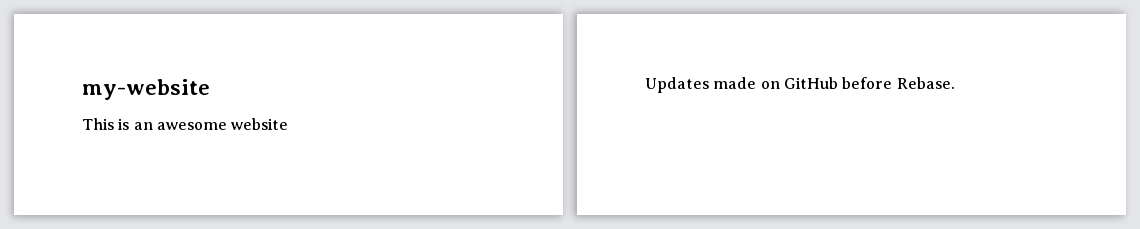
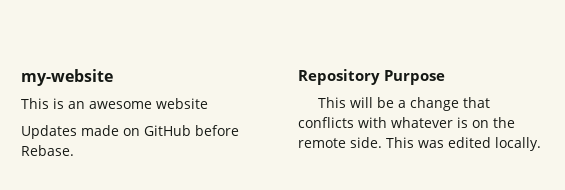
(955, 83) none -> [298,69,446,85] [318,97,491,111] [298,117,515,128] [298,137,541,151] // Repository Purpose // This will be a change that conflicts with whatever is on the remote side. This was edited locally.

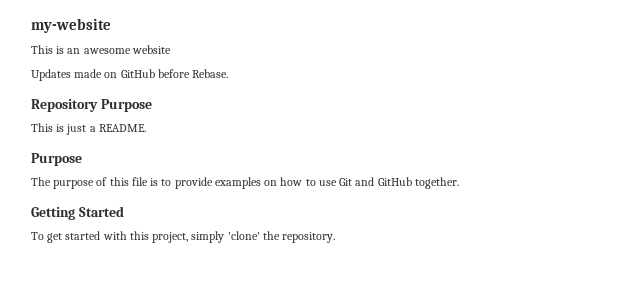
[350,97,491,111] [298,117,515,128] [298,137,541,151] will be a change that conflicts with whatever is on the remote side. This was edited locally. -> [56,124,146,135] [31,153,82,166] [31,177,459,189] [31,206,124,220] [31,231,336,243] is just a README. // Purpose // The purpose of this file is to provide examples on how to use Git and GitHub together. // Getting Started // To get started with this project, simply 'clone' the repository.

